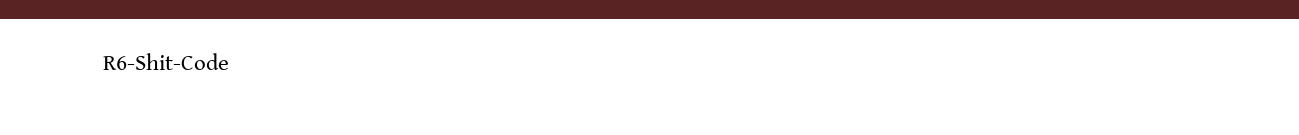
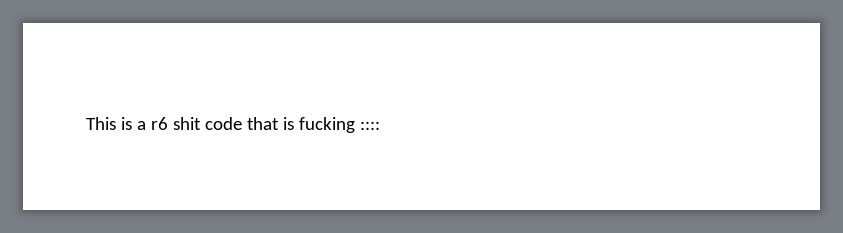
[103,53,229,70] R6-Shit-Code -> [86,117,380,133] This is a r6 shit code that is fucking ::::

